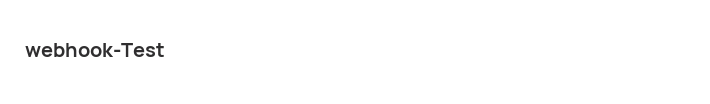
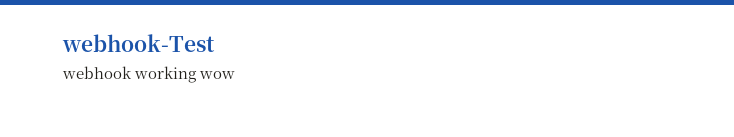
(165, 50) none -> [62,66,236,83] // webhook working wow

